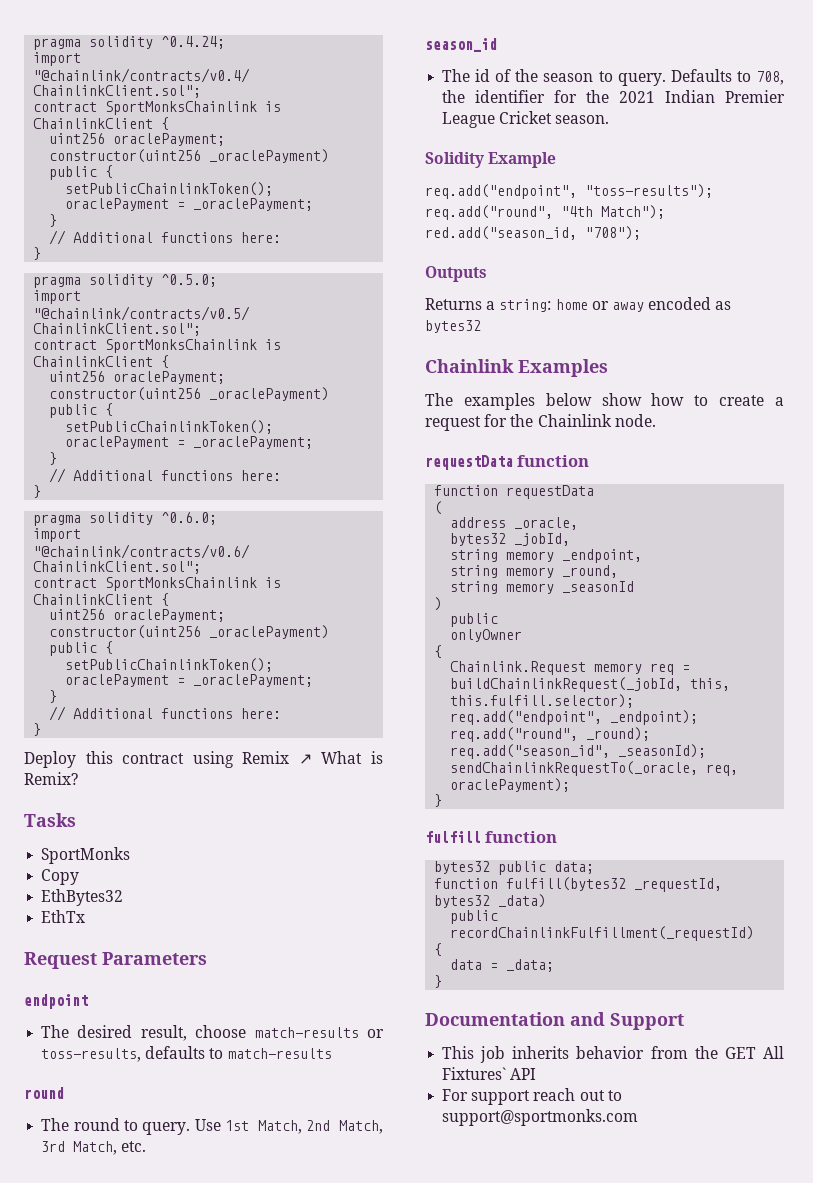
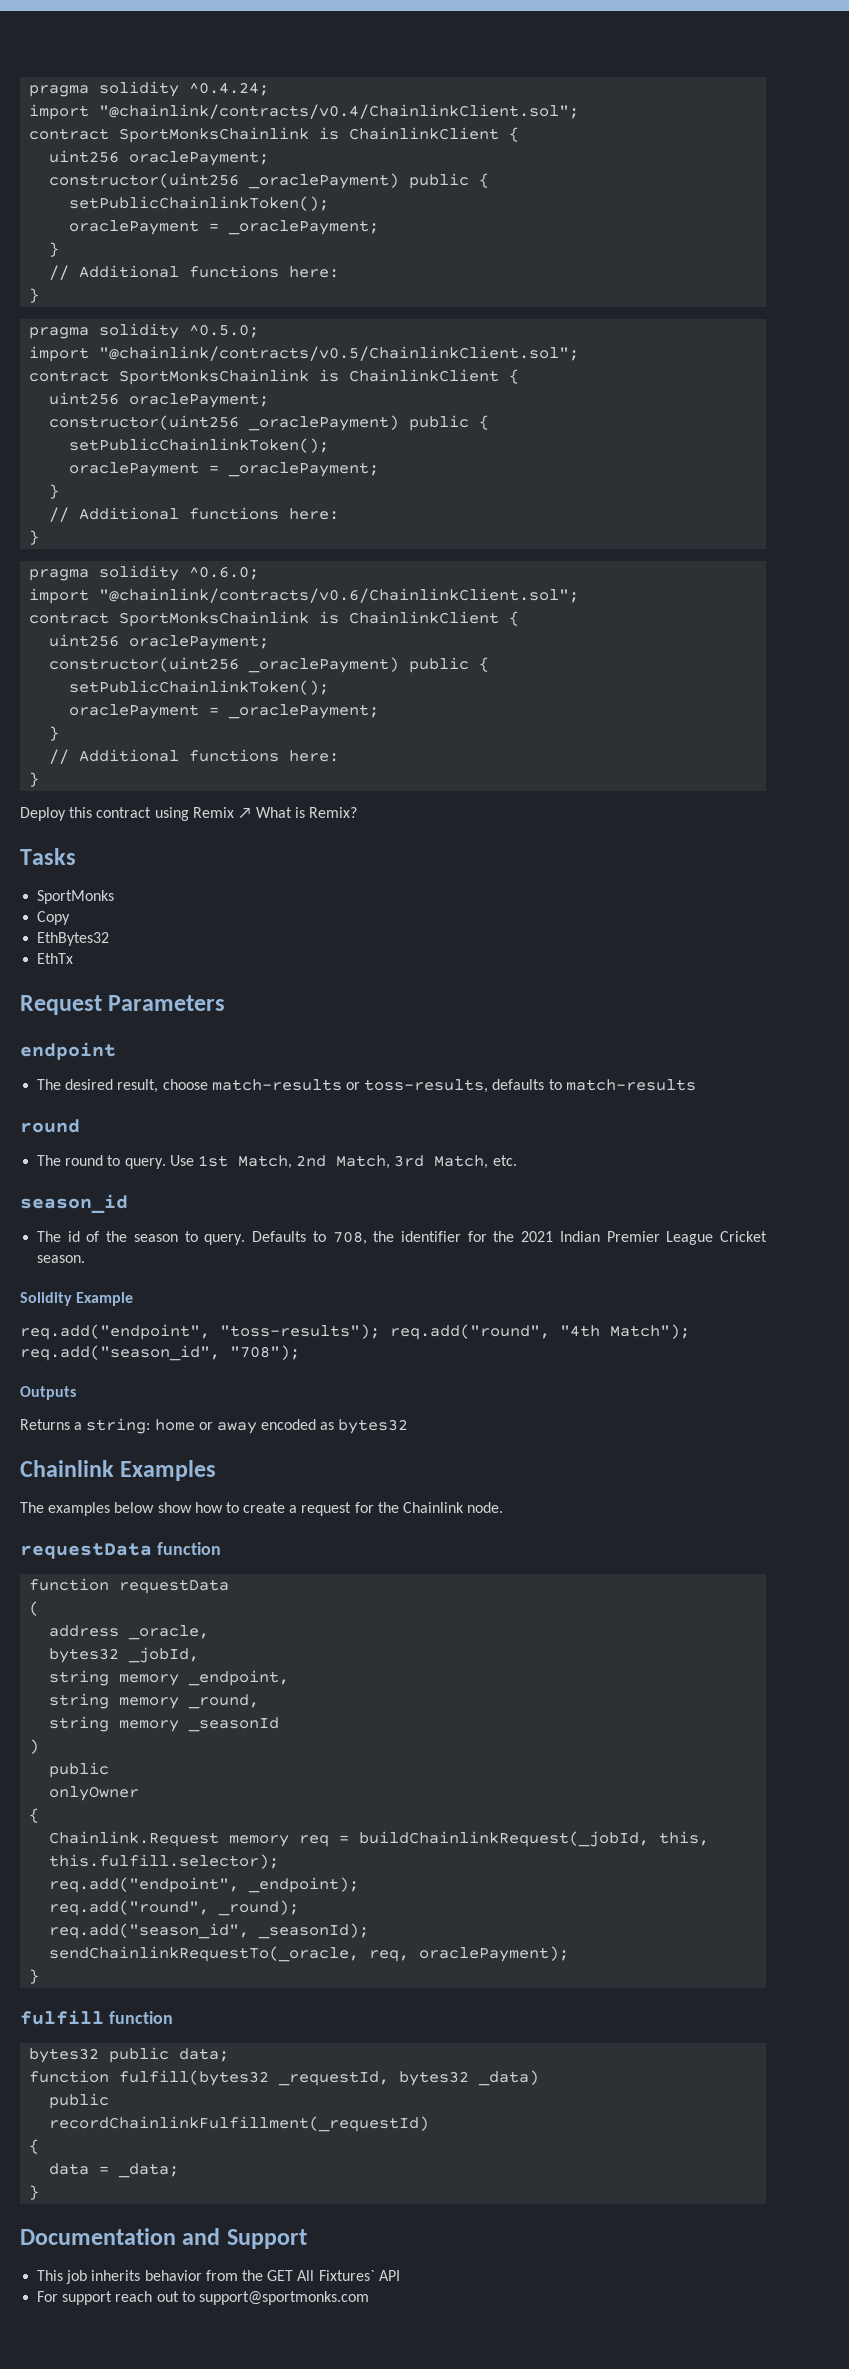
[425,226,577,240] red.add("season_id, -> [20,1345,220,1361] req.add("season_id",

